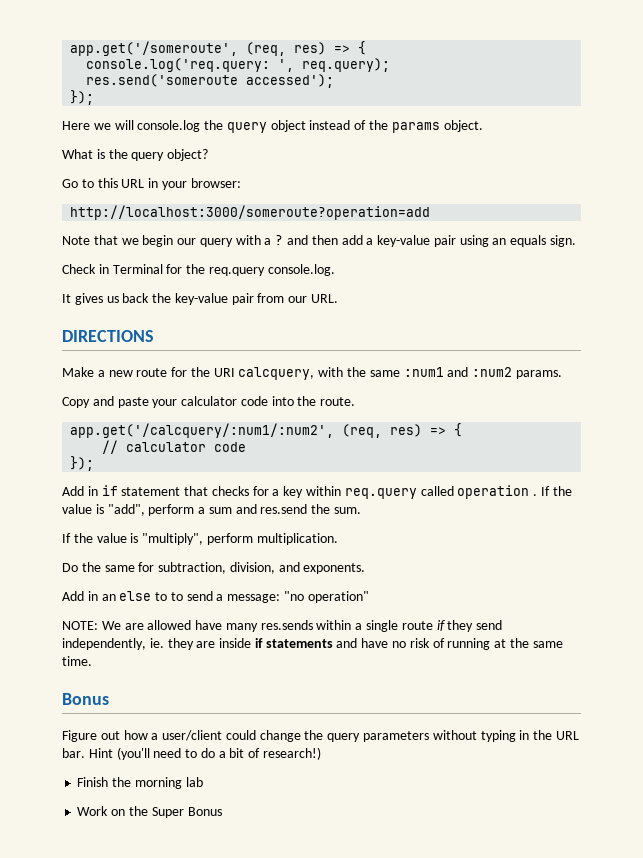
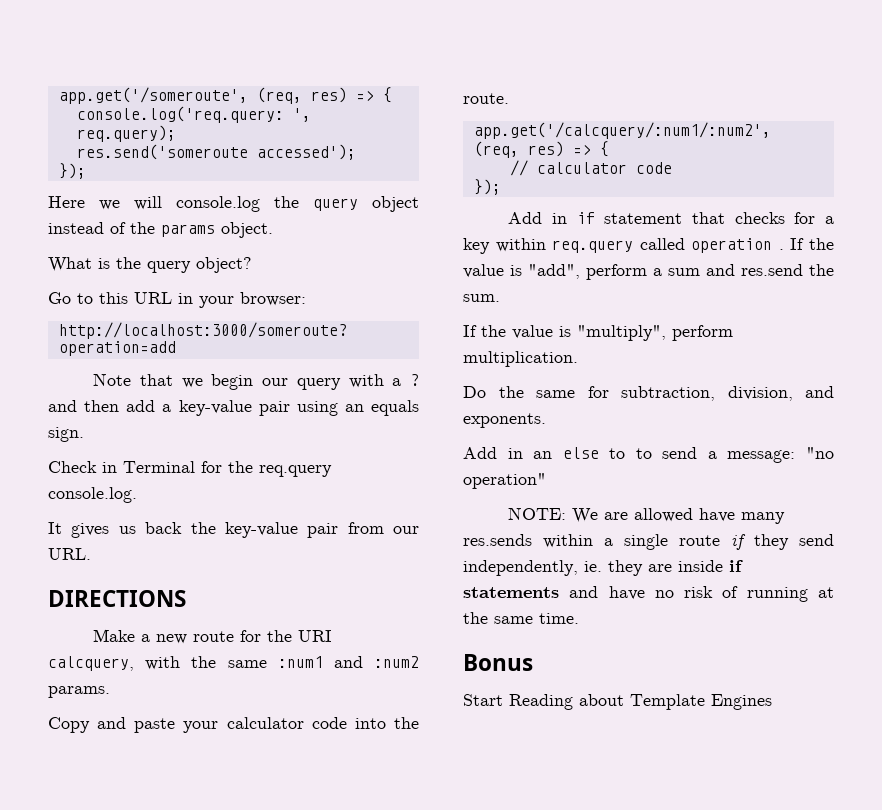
[62,730,579,742] [62,747,322,760] [77,777,203,789] [77,806,222,818] Figure out how a user/client could change the query parameters without typing in the URL bar. Hint (you'll need to do a bit of research!) // Finish the morning lab // Work on the Super Bonus -> [463,694,772,710] Start Reading about Template Engines

